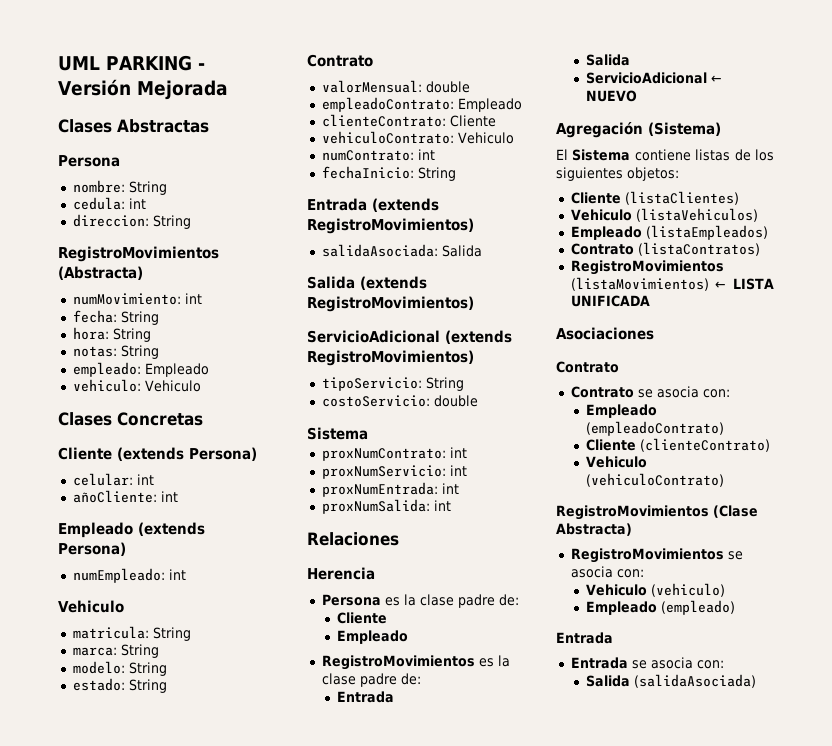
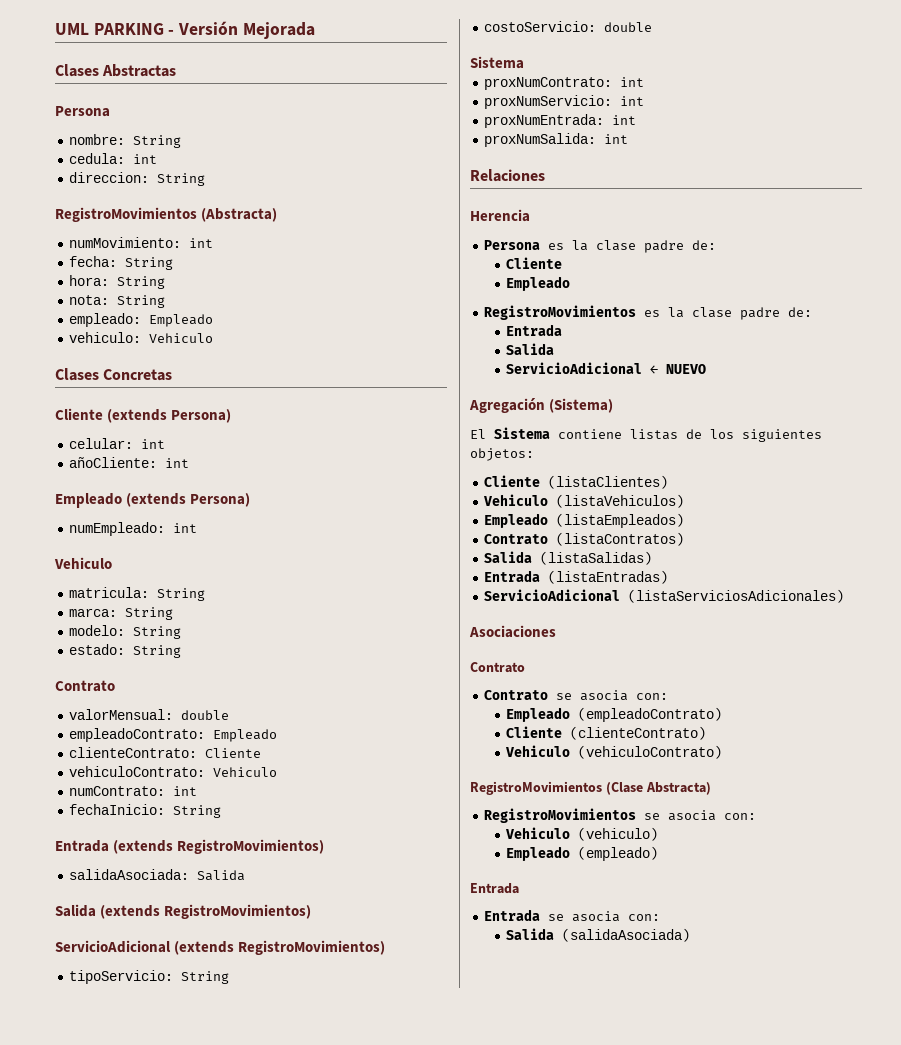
[72,346,117,357] notas: -> [69,295,110,305] nota:
[570,260,724,275] [570,277,775,291] [570,295,650,307] RegistroMovimientos (listaMovimientos) ← LISTA UNIFICADA -> [484,551,653,565] [484,570,669,584] [484,589,845,603] Salida (listaSalidas) // Entrada (listaEntradas) // ServicioAdicional (listaServiciosAdicionales)

